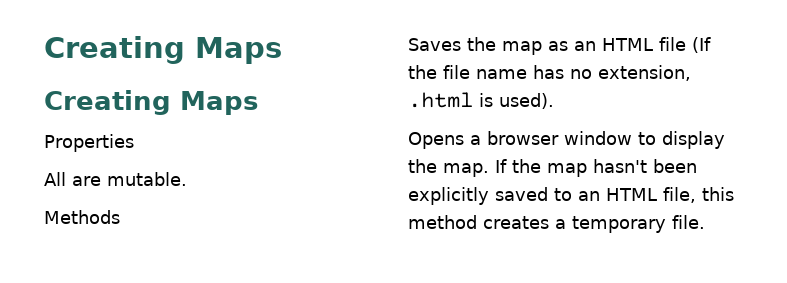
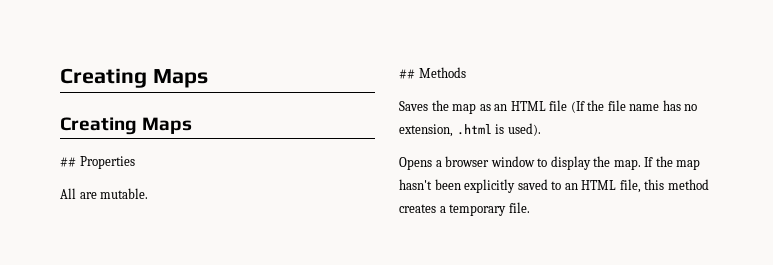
(258, 103) none -> [60,157,76,167] ##
(187, 179) none -> [399,69,415,79] ##

